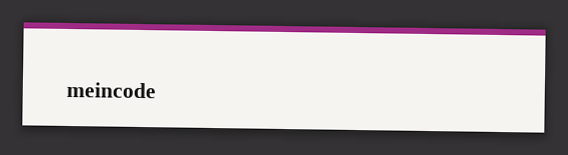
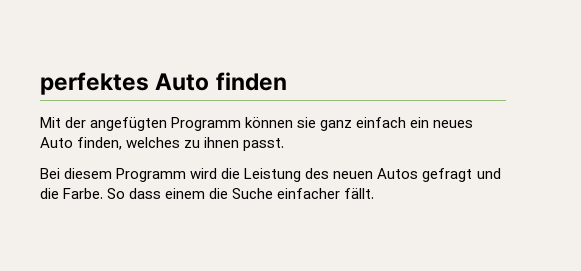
[66,81,156,99] meincode -> [40,72,287,95] [40,117,474,131] [40,137,285,151] [40,168,501,182] [40,188,375,199] perfektes Auto finden // Mit der angefügten Programm können sie ganz einfach ein neues Auto finden, welches zu ihnen passt. // Bei diesem Programm wird die Leistung des neuen Autos gefragt und die Farbe. So dass einem die Suche einfacher fällt.

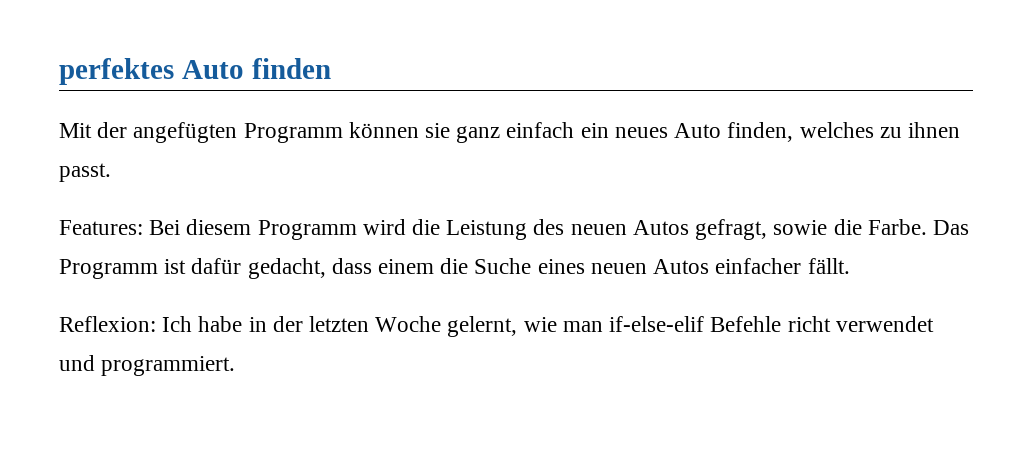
(285, 144) none -> [59,220,143,235] Features:
[422,168,501,182] [40,188,126,199] gefragt und die Farbe. So -> [695,219,969,240] [59,258,326,279] gefragt, sowie die Farbe. Das Programm ist dafür gedacht,
(274, 193) none -> [537,259,710,274] eines neuen Autos
(375, 193) none -> [59,316,934,337] [59,355,236,376] // Reflexion: Ich habe in der letzten Woche gelernt, wie man if-else-elif Befehle richt verwendet und programmiert.

